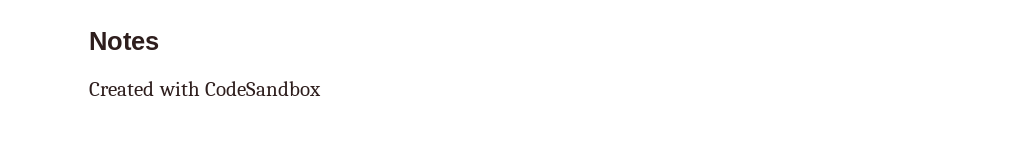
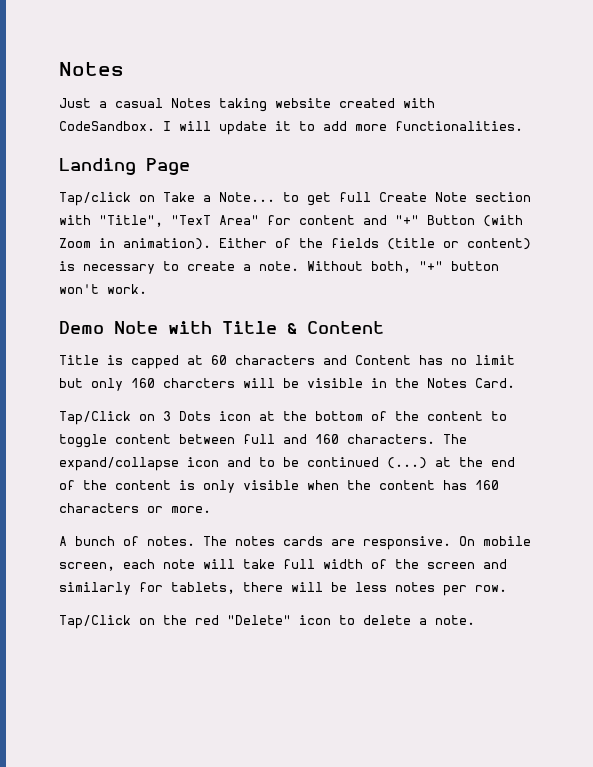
[89,81,322,96] Created with CodeSandbox -> [59,98,435,112] [59,121,523,135] [59,158,190,175] [59,192,531,206] [59,215,523,227] [59,238,531,250] [59,261,499,274] [59,284,147,294] [59,321,384,334] [59,355,515,369] [59,378,515,391] [59,411,507,425] [59,434,467,448] [59,457,515,471] [59,480,499,493] [59,503,211,513] [59,536,531,550] [59,559,507,571] [59,582,507,596] [59,615,475,629] Just a casual Notes taking website created with CodeSandbox. I will update it to add more functionalities. // Landing Page // Tap/click on Take a Note... to get full Create Note section with "Title", "TexT Area" for content and "+" Button (with Zoom in animation). Either of the fields (title or content) is necessary to create a note. Without both, "+" button won't work. // Demo Note with Title & Content // Title is capped at 60 characters and Content has no limit but only 160 charcters will be visible in the Notes Card. // Tap/Click on 3 Dots icon at the bottom of the content to toggle content between full and 160 characters. The expand/collapse icon and to be continued (...) at the end of the content is only visible when the content has 160 characters or more. // A bunch of notes. The notes cards are responsive. On mobile screen, each note will take full width of the screen and similarly for tablets, there will be less notes per row. // Tap/Click on the red "Delete" icon to delete a note.

